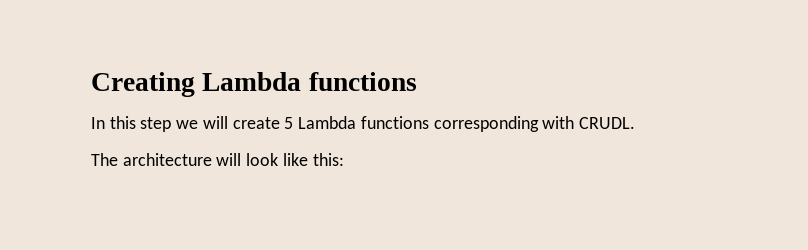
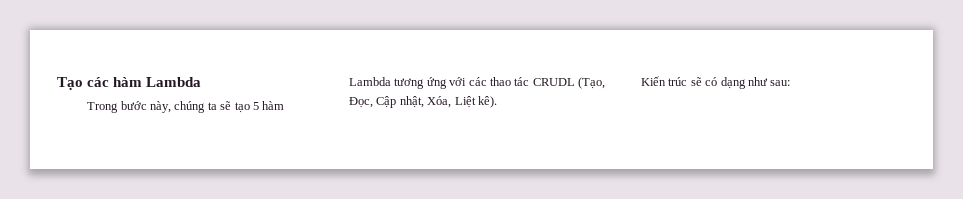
[91,72,417,97] [91,116,635,132] [91,153,344,166] Creating Lambda functions // In this step we will create 5 Lambda functions corresponding with CRUDL. // The architecture will look like this: -> [57,77,202,90] [87,101,285,113] [349,77,605,89] [349,96,497,108] [641,76,791,89] Tạo các hàm Lambda // Trong bước này, chúng ta sẽ tạo 5 hàm Lambda tương ứng với các thao tác CRUDL (Tạo, Đọc, Cập nhật, Xóa, Liệt kê). // Kiến trúc sẽ có dạng như sau:

